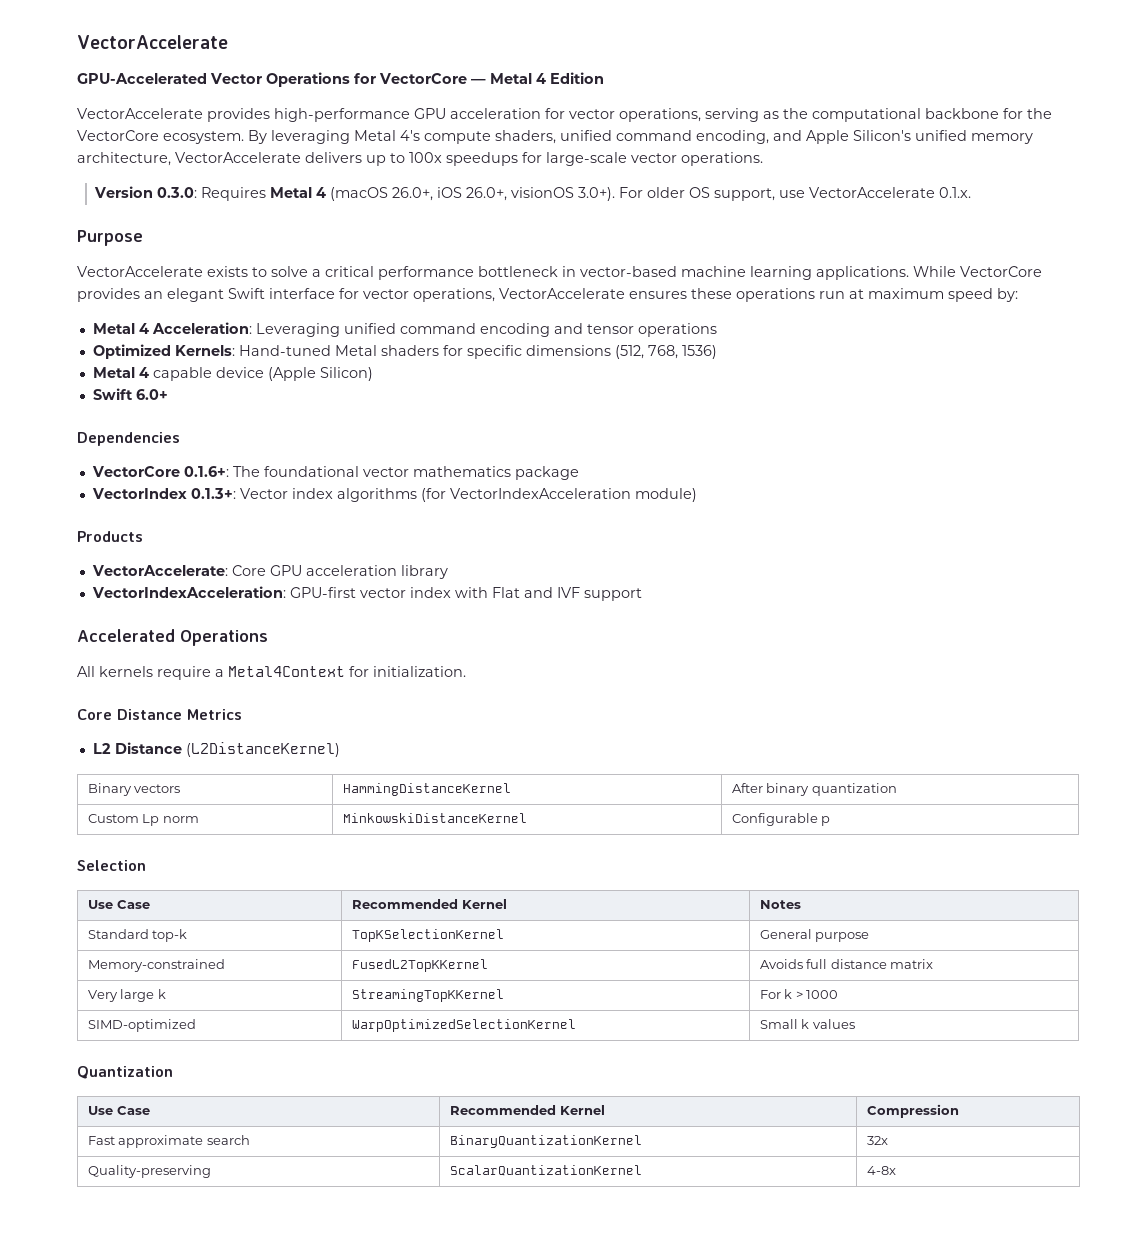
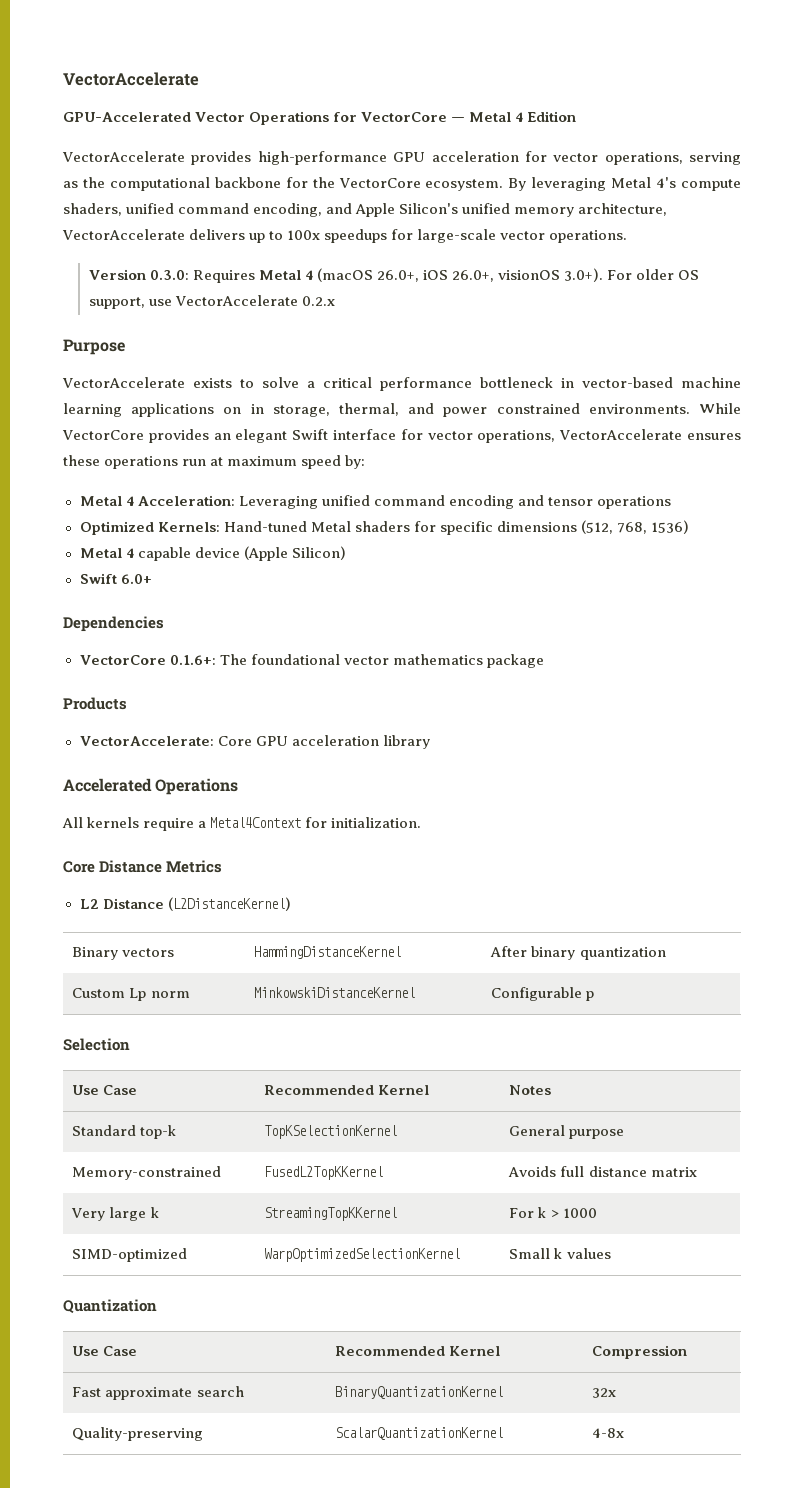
[939,187,972,198] 0.1.x. -> [301,296,335,306] 0.2.x
[816,266,909,280] applications. -> [131,403,690,417] applications on in storage, thermal, and power constrained environments.
[91,488,697,502] // VectorIndex 0.1.3+: Vector index algorithms (for VectorIndexAcceleration module) -> (544, 661) none
[91,586,642,601] // VectorIndexAcceleration: GPU-first vector index with Flat and IVF support -> (430, 742) none

